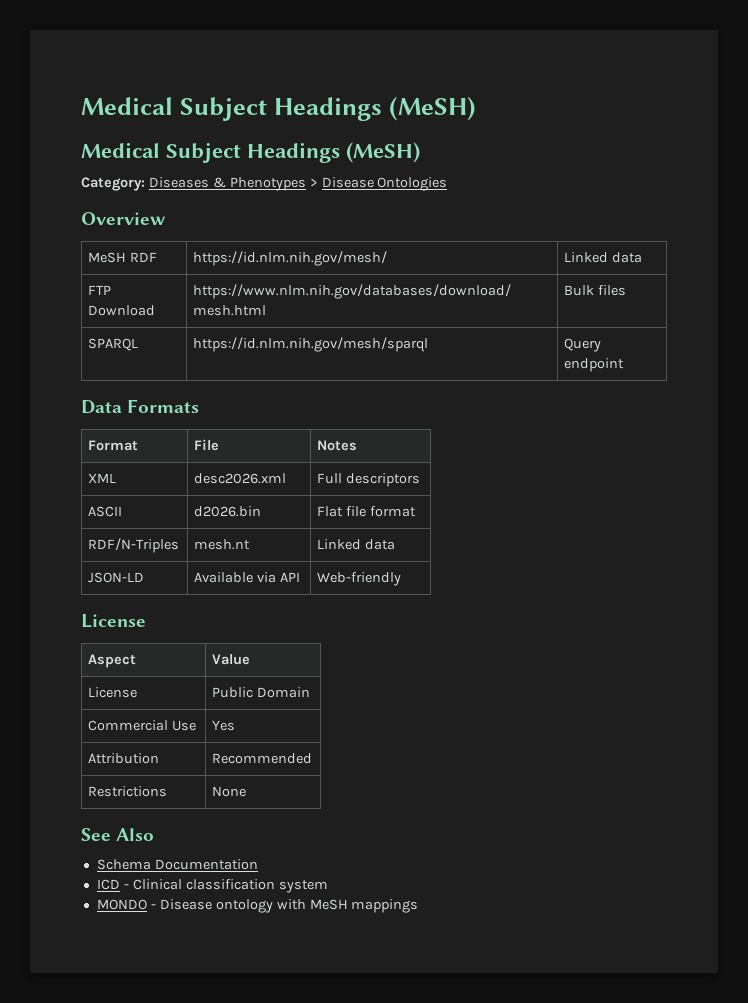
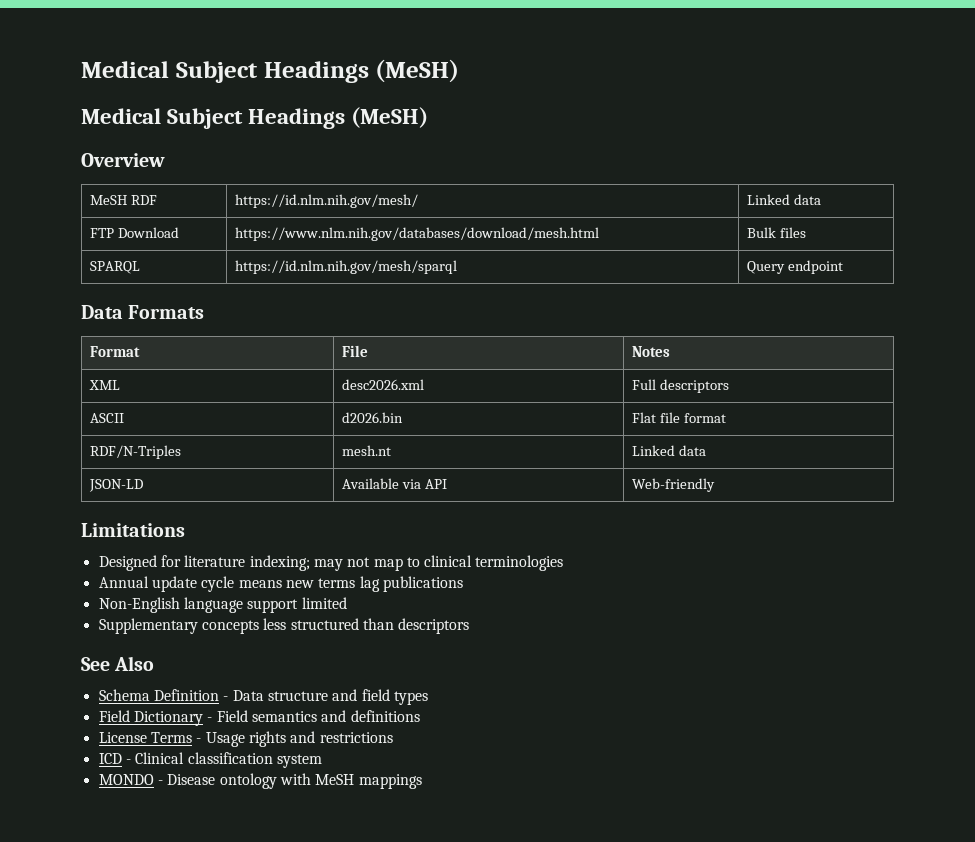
[81,177,448,191] // Category: Diseases & Phenotypes > Disease Ontologies -> (429, 117) none
[81,614,146,628] [88,654,137,668] [212,654,251,665] [88,687,138,698] [212,687,311,698] [88,720,197,731] [212,720,236,731] [88,753,160,764] [212,753,313,764] [88,786,168,797] [212,786,247,797] [81,828,155,841] [96,859,258,870] License // Aspect | Value // License | Public Domain // Commercial Use | Yes // Attribution | Recommended // Restrictions | None // See Also // Schema Documentation -> [81,523,185,537] [98,555,564,571] [98,576,463,592] [98,597,347,613] [98,618,470,634] [81,656,155,671] [98,689,428,705] [98,710,420,726] [98,731,393,747] Limitations // Designed for literature indexing; may not map to clinical terminologies // Annual update cycle means new terms lag publications // Non-English language support limited // Supplementary concepts less structured than descriptors // See Also // Schema Definition - Data structure and field types // Field Dictionary - Field semantics and definitions // License Terms - Usage rights and restrictions

